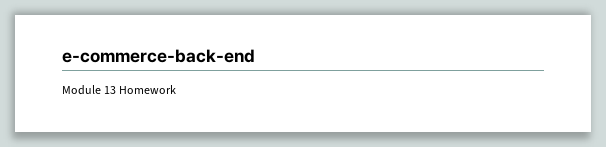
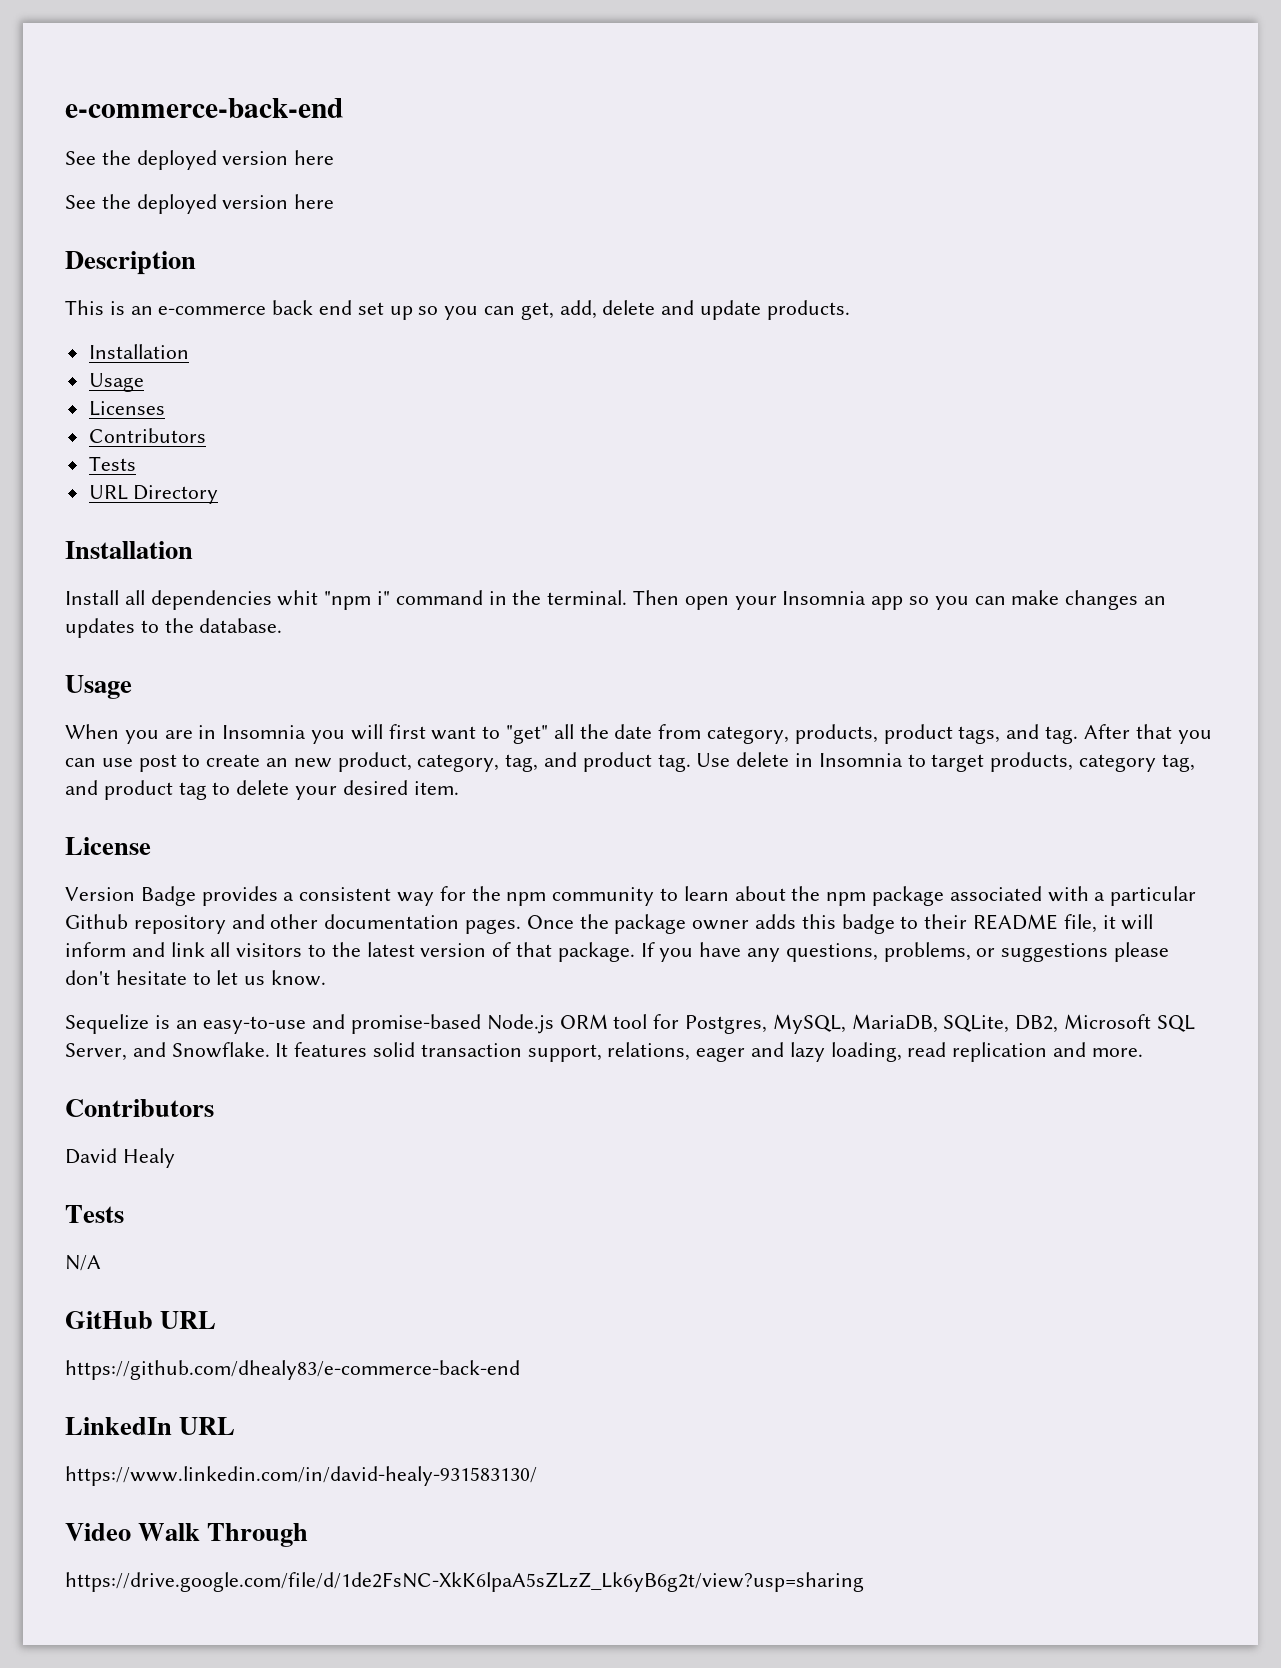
[62,85,177,95] Module 13 Homework -> [65,150,335,170] [65,194,335,214] [65,251,196,275] [65,300,850,320] [88,344,189,359] [88,373,144,392] [88,401,165,416] [88,428,206,443] [88,456,136,471] [88,485,219,504] [65,541,193,559] [65,590,1167,610] [65,618,283,638] [65,675,132,699] [65,724,1212,744] [65,752,1195,772] [65,780,459,800] [65,837,151,855] [65,886,1197,906] [65,914,1154,934] [65,942,1170,962] [65,970,327,986] [65,1014,1195,1034] [65,1042,1143,1062] [65,1099,214,1117] [65,1148,175,1168] [65,1205,124,1223] [65,1255,101,1271] [65,1311,217,1329] [65,1360,520,1380] [65,1417,236,1435] [65,1466,537,1486] [65,1523,309,1547] [65,1572,864,1592] See the deployed version here // See the deployed version here // Description // This is an e-commerce back end set up so you can get, add, delete and update products. // Installation // Usage // Licenses // Contributors // Tests // URL Directory // Installation // Install all dependencies whit "npm i" command in the terminal. Then open your Insomnia app so you can make changes an updates to the database. // Usage // When you are in Insomnia you will first want to "get" all the date from category, products, product tags, and tag. After that you can use post to create an new product, category, tag, and product tag. Use delete in Insomnia to target products, category tag, and product tag to delete your desired item. // License // Version Badge provides a consistent way for the npm community to learn about the npm package associated with a particular Github repository and other documentation pages. Once the package owner adds this badge to their README file, it will inform and link all visitors to the latest version of that package. If you have any questions, problems, or suggestions please don't hesitate to let us know. // Sequelize is an easy-to-use and promise-based Node.js ORM tool for Postgres, MySQL, MariaDB, SQLite, DB2, Microsoft SQL Server, and Snowflake. It features solid transaction support, relations, eager and lazy loading, read replication and more. // Contributors // David Healy // Tests // N/A // GitHub URL // https://github.com/dhealy83/e-commerce-back-end // LinkedIn URL // https://www.linkedin.com/in/david-healy-931583130/ // Video Walk Through // https://drive.google.com/file/d/1de2FsNC-XkK6lpaA5sZLzZ_Lk6yB6g2t/view?usp=sharing

